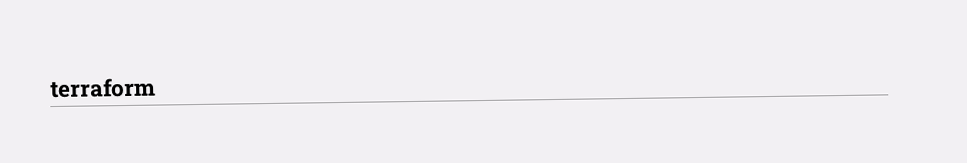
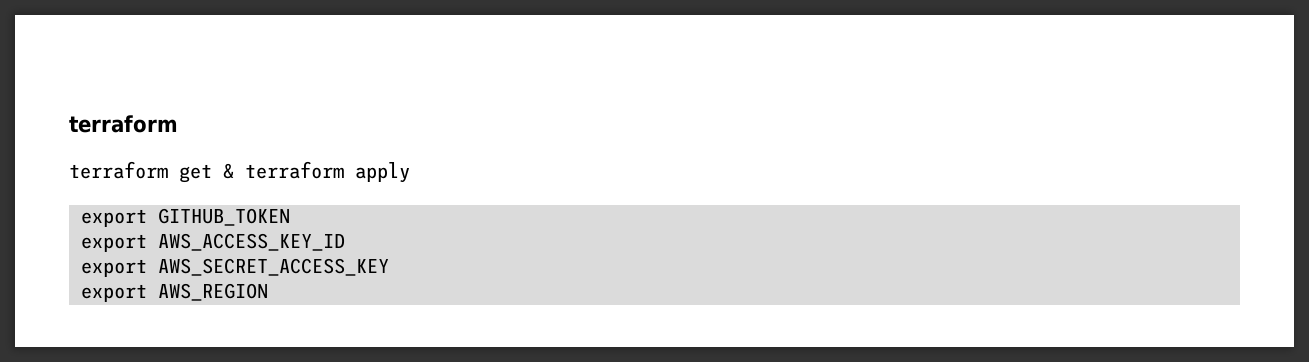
[49,77,156,99] terraform -> [69,115,178,133] [69,161,410,183] [81,208,290,227] [81,233,345,252] [81,258,389,277] [81,283,268,302] terraform // terraform get & terraform apply // export GITHUB_TOKEN // export AWS_ACCESS_KEY_ID // export AWS_SECRET_ACCESS_KEY // export AWS_REGION

